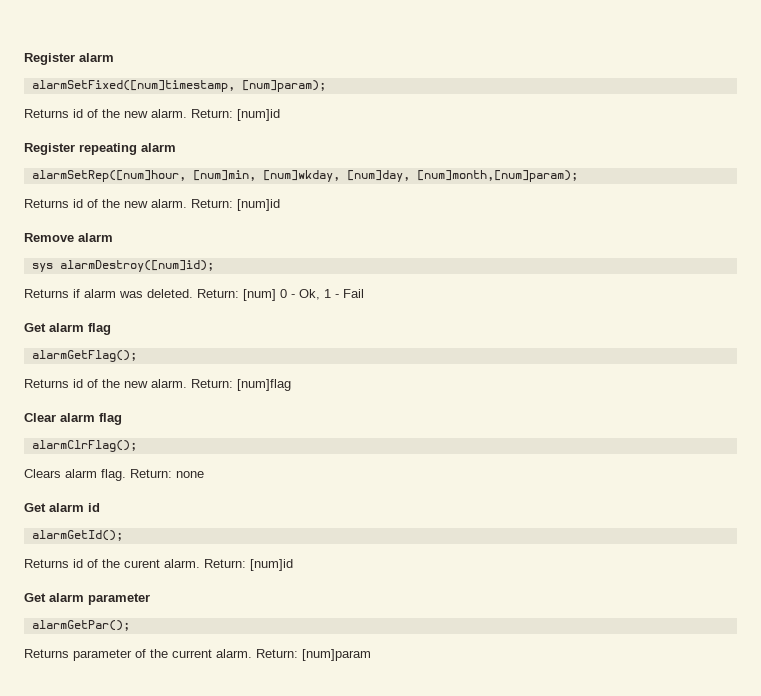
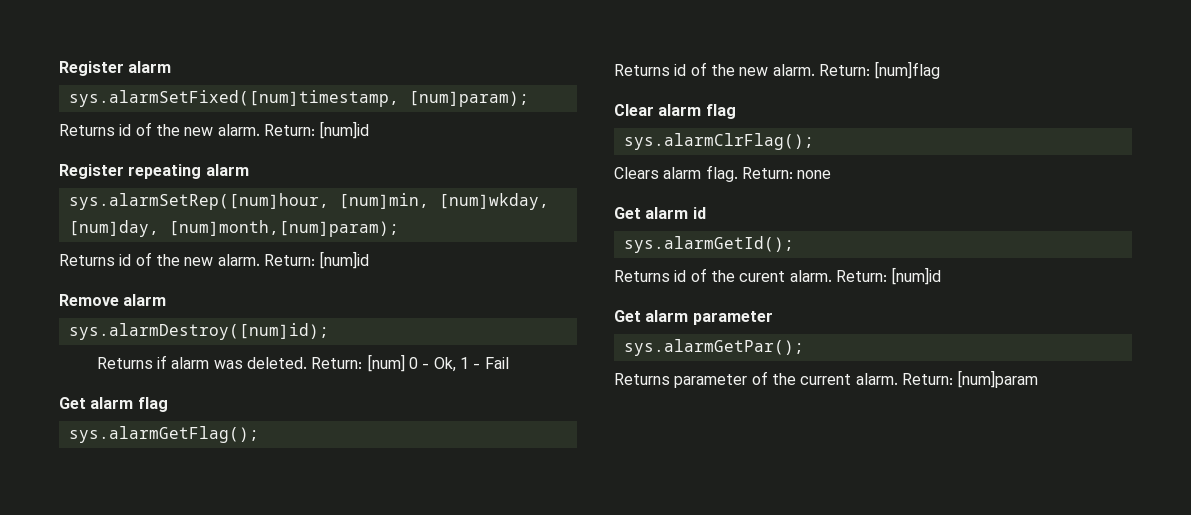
[31,80,235,92] alarmSetFixed([num]timestamp, -> [68,90,399,107] sys.alarmSetFixed([num]timestamp,
[31,170,186,182] alarmSetRep([num]hour, -> [68,193,329,210] sys.alarmSetRep([num]hour,
[31,260,214,272] sys alarmDestroy([num]id); -> [68,323,329,340] sys.alarmDestroy([num]id);
[31,350,137,362] alarmGetFlag(); -> [68,426,259,443] sys.alarmGetFlag();
[31,440,137,452] alarmClrFlag(); -> [623,133,814,150] sys.alarmClrFlag();
[31,530,123,541] alarmGetId(); -> [623,236,794,253] sys.alarmGetId();
[31,620,130,631] alarmGetPar(); -> [623,339,804,356] sys.alarmGetPar();

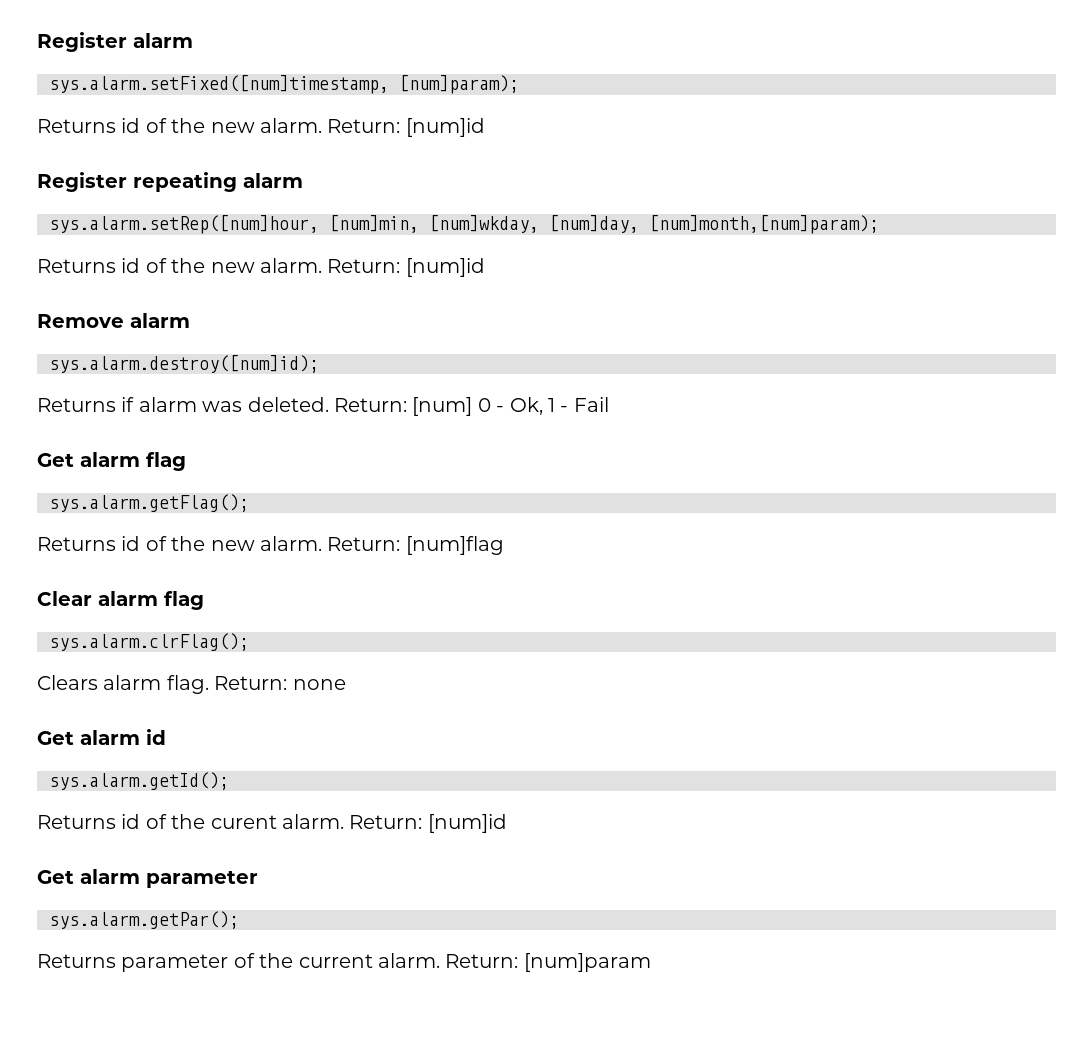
[68,90,399,107] sys.alarmSetFixed([num]timestamp, -> [49,75,389,94] sys.alarm.setFixed([num]timestamp,
[68,193,329,210] sys.alarmSetRep([num]hour, -> [49,215,319,234] sys.alarm.setRep([num]hour,
[68,323,329,340] sys.alarmDestroy([num]id); -> [49,355,319,373] sys.alarm.destroy([num]id);
[68,426,259,443] sys.alarmGetFlag(); -> [49,494,249,512] sys.alarm.getFlag();
[623,133,814,150] sys.alarmClrFlag(); -> [49,633,249,651] sys.alarm.clrFlag();
[623,236,794,253] sys.alarmGetId(); -> [49,772,229,790] sys.alarm.getId();
[623,339,804,356] sys.alarmGetPar(); -> [49,911,239,929] sys.alarm.getPar();

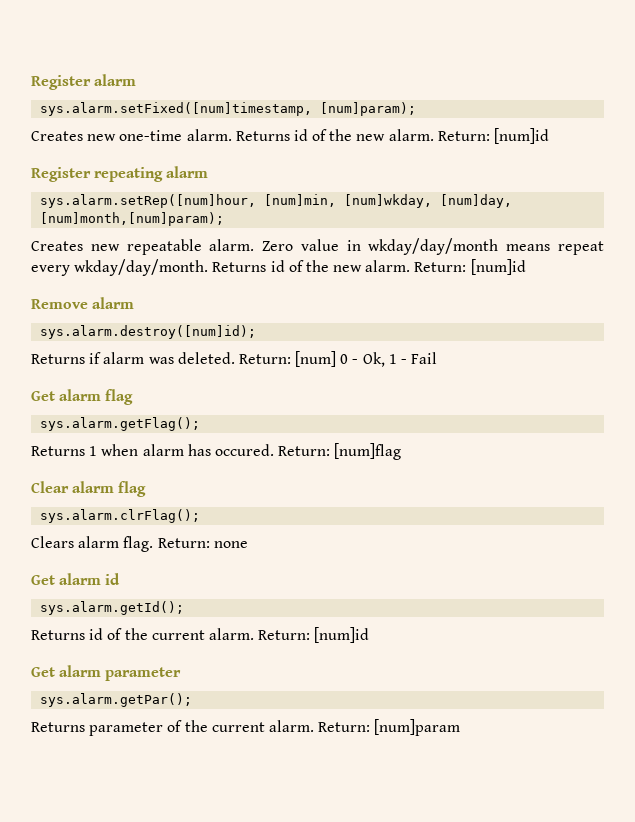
(519, 84) none -> [31,129,232,141] Creates new one-time alarm.
(879, 224) none -> [31,238,604,255] [31,259,209,276] Creates new repeatable alarm. Zero value in wkday/day/month means repeat every wkday/day/month.
[121,536,322,551] id of the new alarm. -> [89,444,274,456] 1 when alarm has occured.
[210,815,277,829] curent -> [151,630,205,640] current

